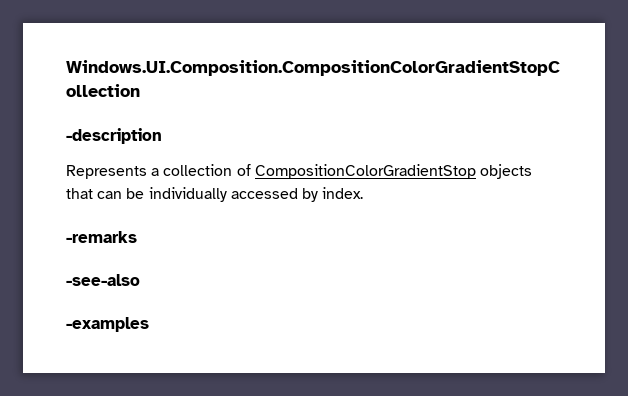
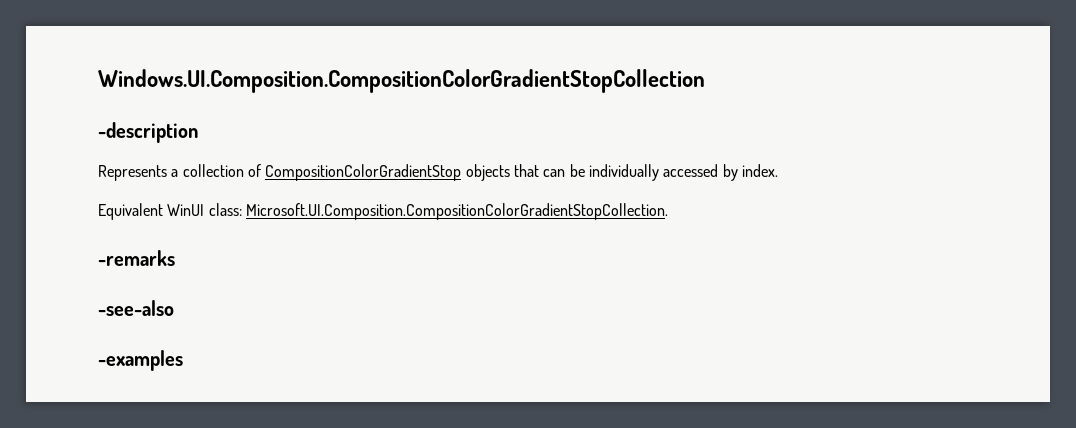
(364, 193) none -> [98,203,668,220] // Equivalent WinUI class: Microsoft.UI.Composition.CompositionColorGradientStopCollection.

